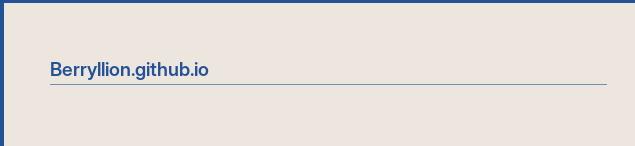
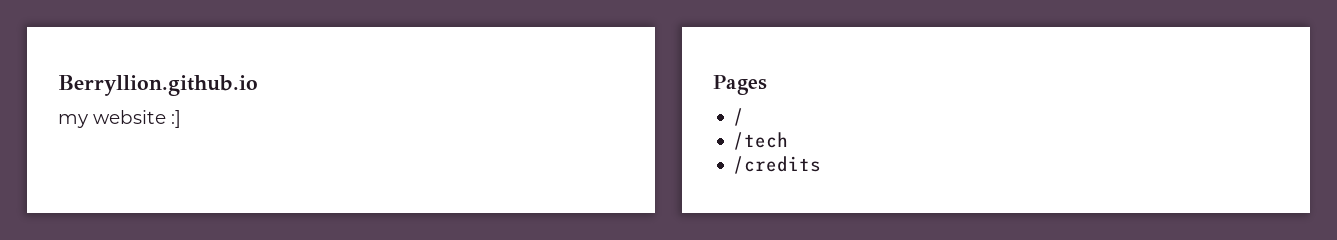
(209, 71) none -> [58,110,181,128] [713,75,767,95] [733,108,745,126] [733,132,789,150] [733,156,822,174] // my website :] // Pages // / // /tech // /credits

